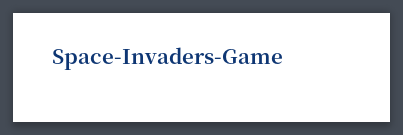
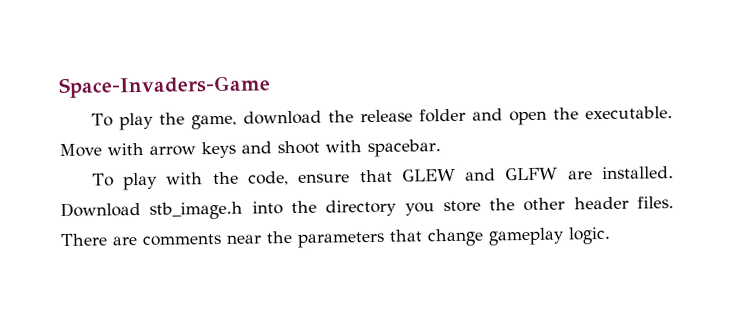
(283, 58) none -> [90,106,673,131] [59,139,441,159] [91,166,674,191] [60,196,674,220] [60,226,611,248] // To play the game, download the release folder and open the executable. Move with arrow keys and shoot with spacebar. // To play with the code, ensure that GLEW and GLFW are installed. Download stb_image.h into the directory you store the other header files. There are comments near the parameters that change gameplay logic.

